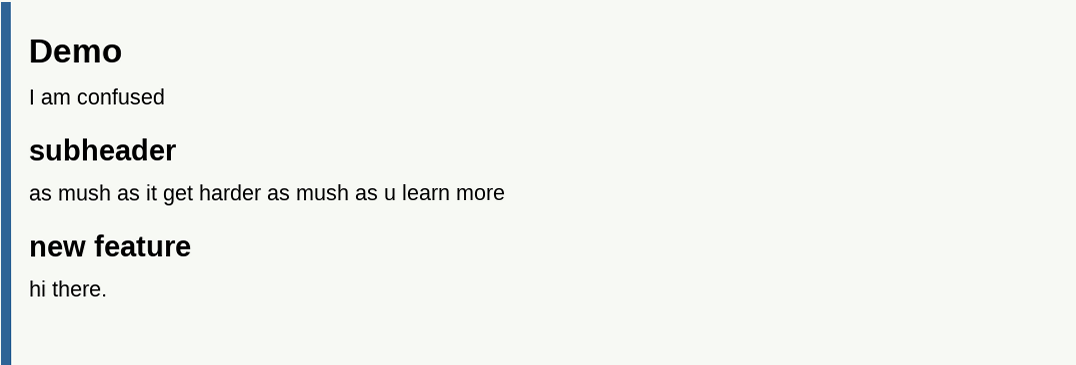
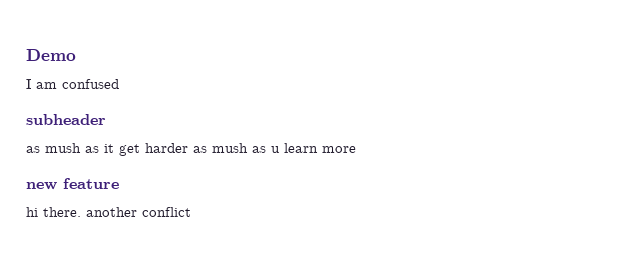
(108, 288) none -> [86,207,191,217] another conflict

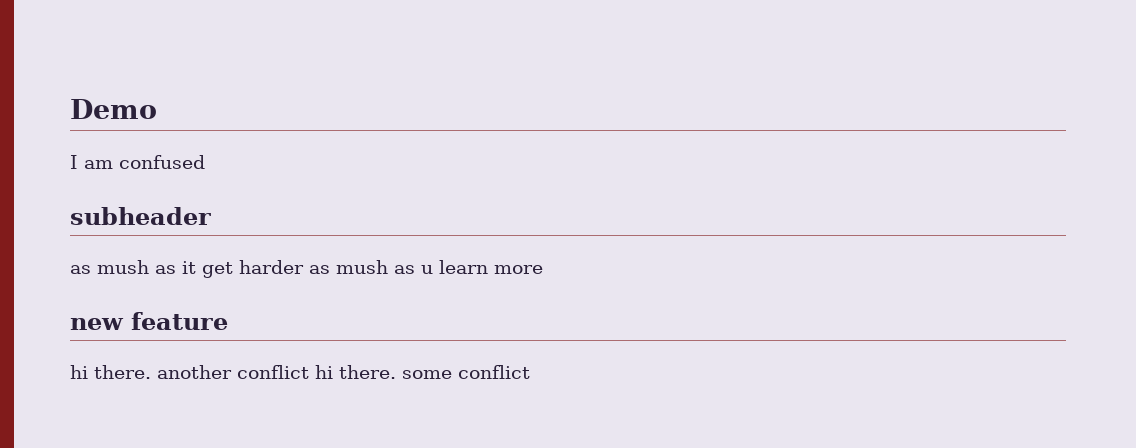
(191, 212) none -> [315,365,530,379] hi there. some conflict

